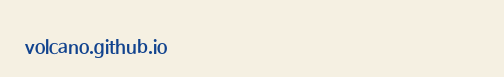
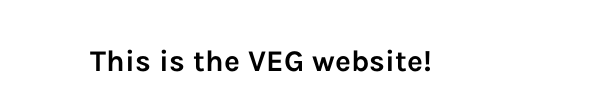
[24,39,167,58] volcano.github.io -> [90,49,433,72] This is the VEG website!

